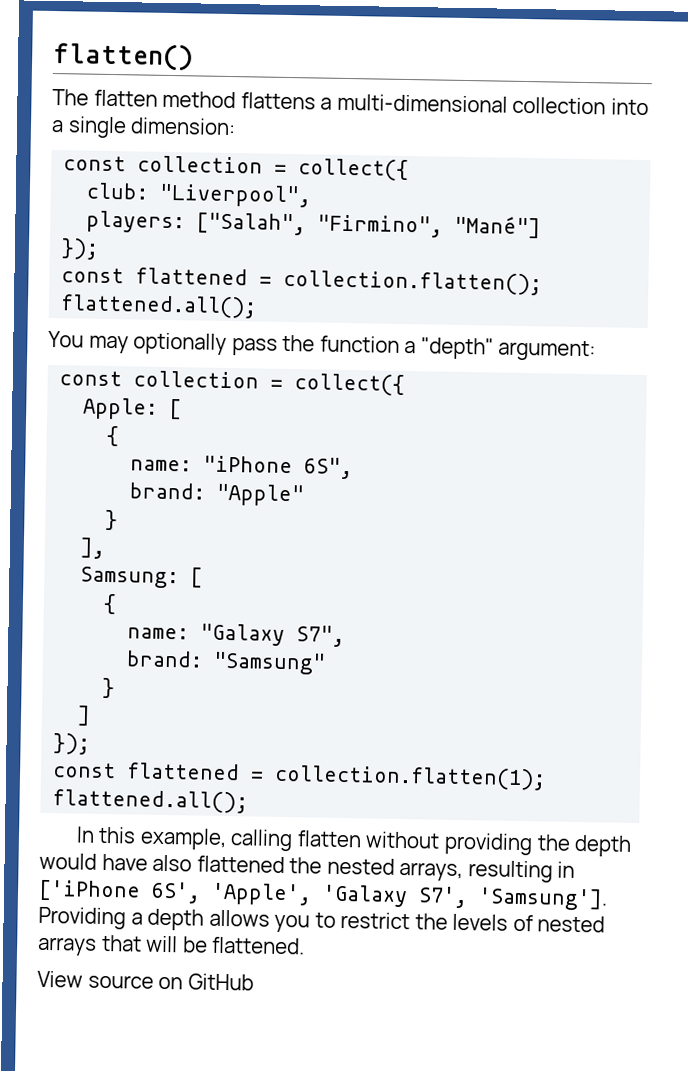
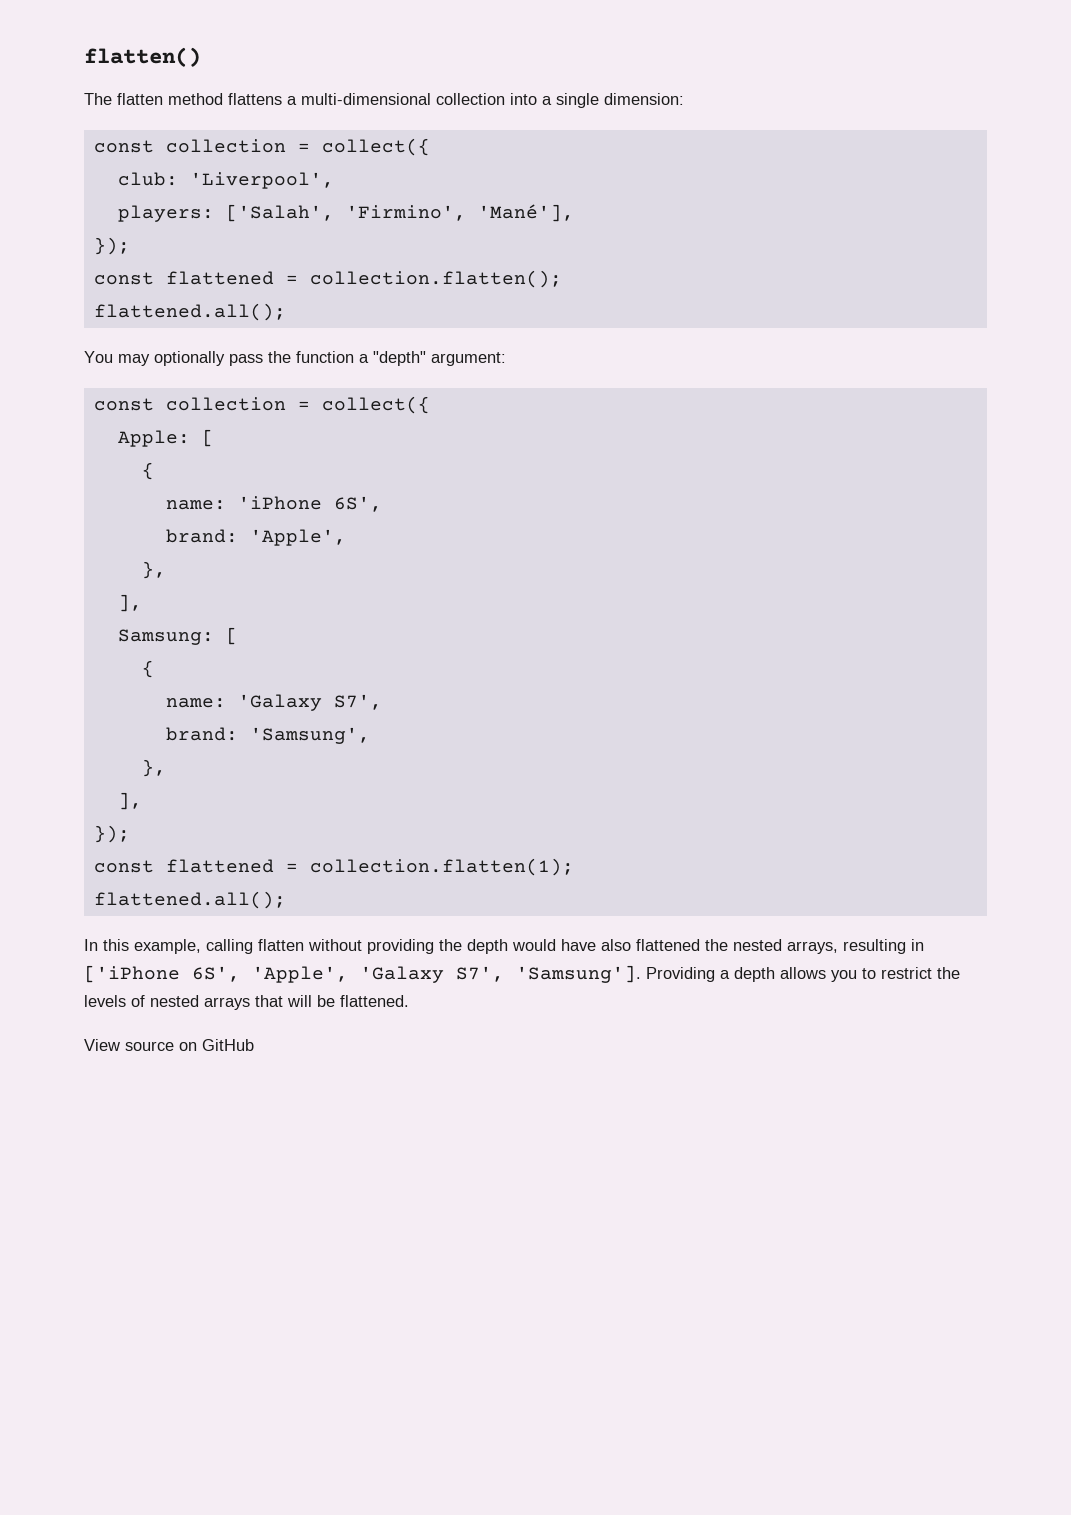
[159,183,313,208] "Liverpool", -> [189,172,334,189] 'Liverpool',
[196,212,542,239] ["Salah", "Firmino", "Mané"] -> [225,204,574,222] ['Salah', 'Firmino', 'Mané'],
[203,455,354,480] [129,482,305,507] [105,509,119,531] "iPhone 6S", // brand: "Apple" // } -> [237,496,382,512] [165,529,346,546] [141,561,166,579] 'iPhone 6S', // brand: 'Apple', // },
[200,623,346,648] [126,650,327,675] [102,677,116,699] [77,705,92,726] "Galaxy S7", // brand: "Samsung" // } // ] -> [237,694,382,711] [165,727,370,744] [141,759,166,777] [117,792,142,810] 'Galaxy S7', // brand: 'Samsung', // }, // ],

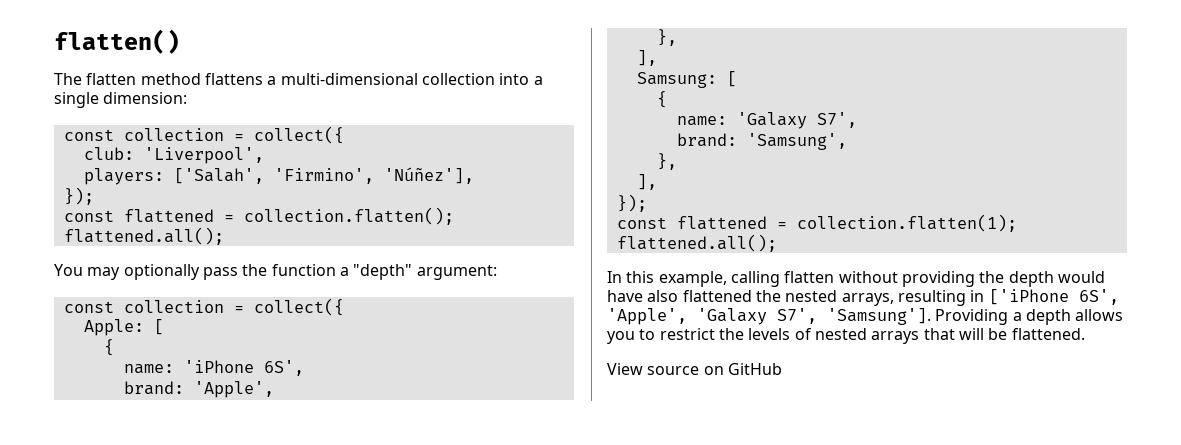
[477,204,574,222] 'Mané'], -> [383,167,474,184] 'Núñez'],

